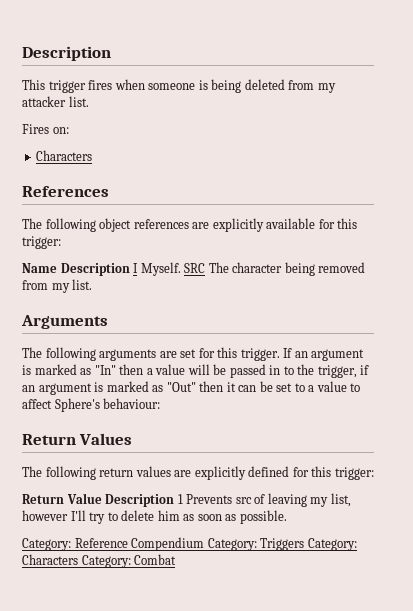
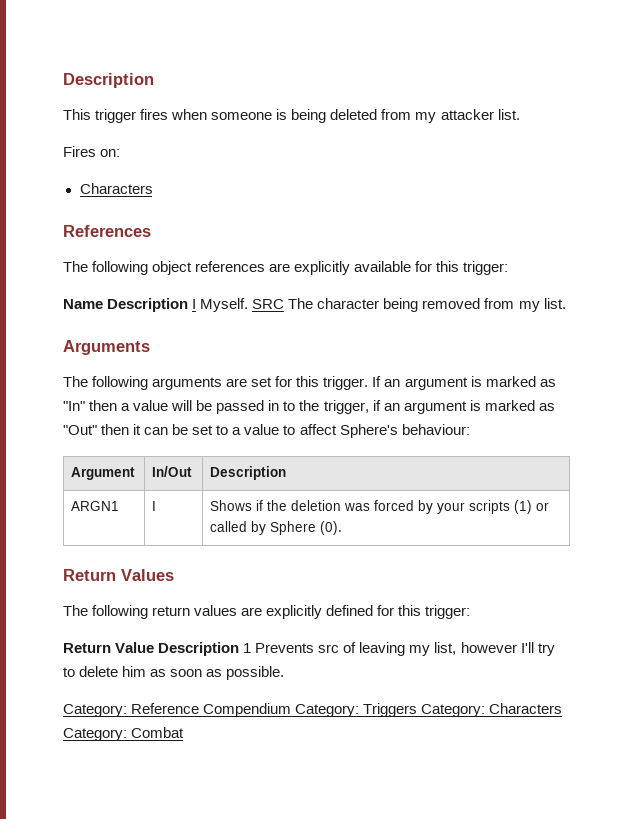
(161, 403) none -> [71,467,136,480] [152,466,193,477] [210,466,287,480] [71,501,120,511] [152,501,157,511] [210,500,550,514] [210,521,343,535] // Argument | In/Out | Description // ARGN1 | I | Shows if the deletion was forced by your scripts (1) or called by Sphere (0).

